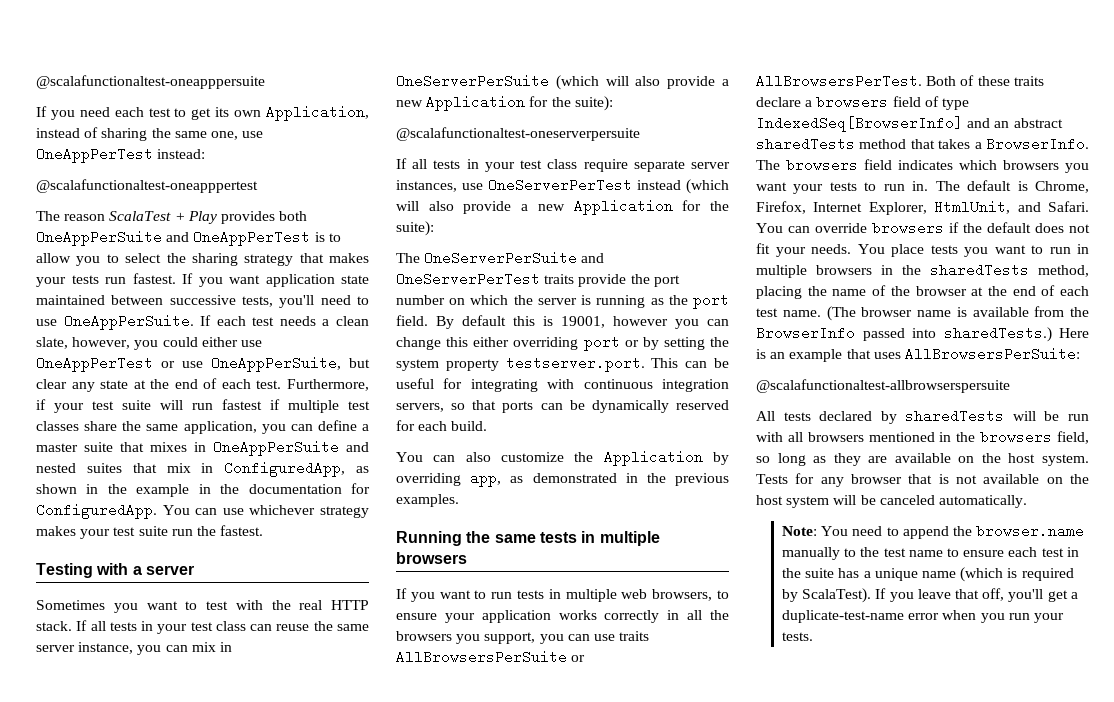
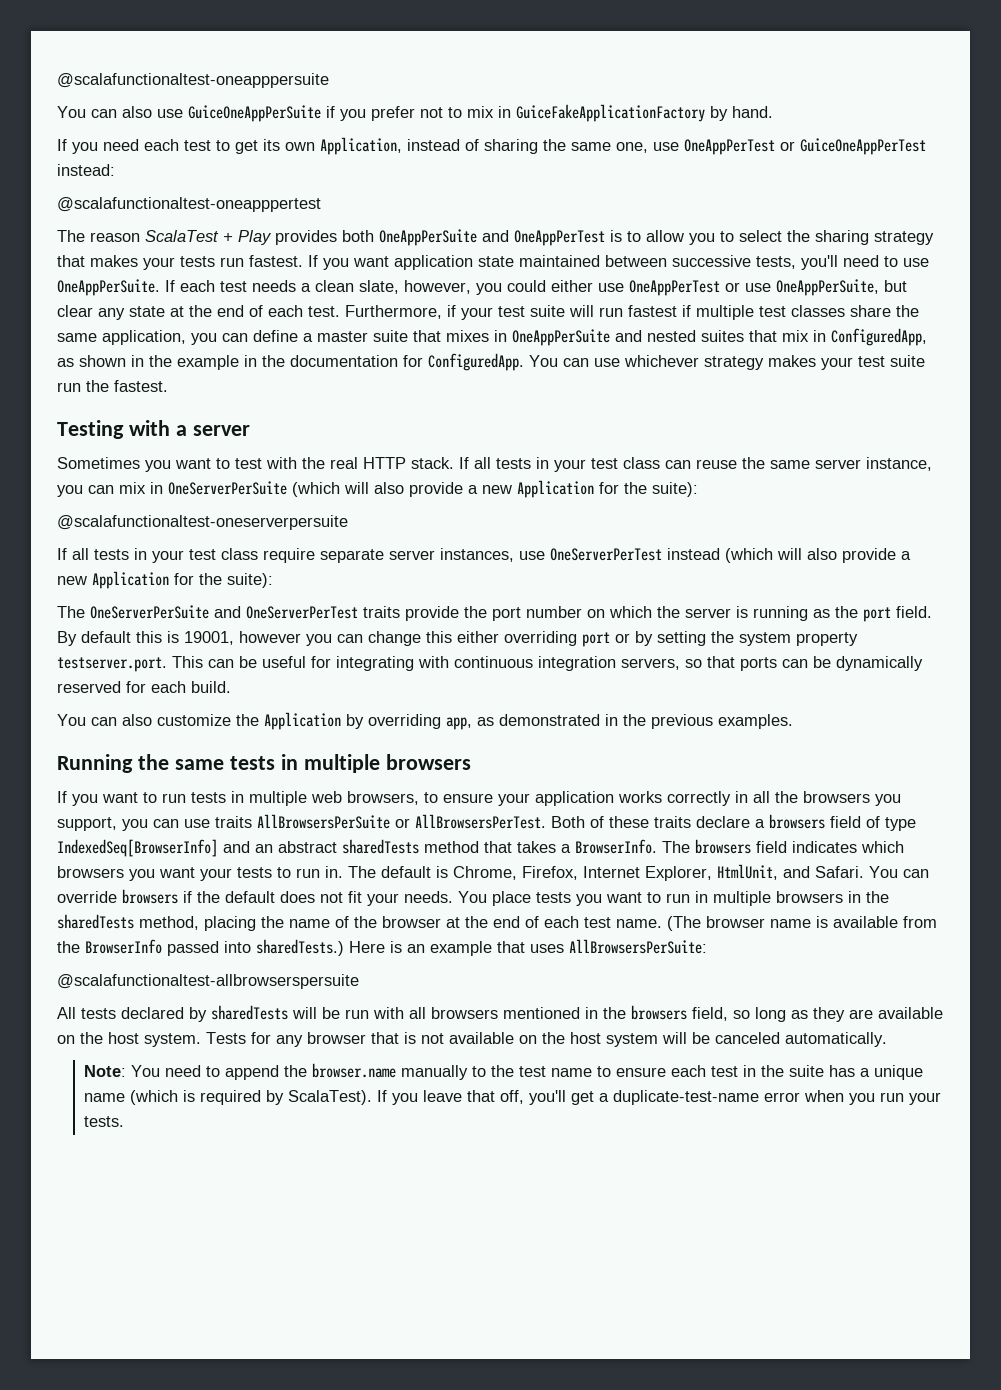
(265, 82) none -> [57,104,773,122] // You can also use GuiceOneAppPerSuite if you prefer not to mix in GuiceFakeApplicationFactory by hand.
(153, 155) none -> [780,138,926,155] or GuiceOneAppPerTest

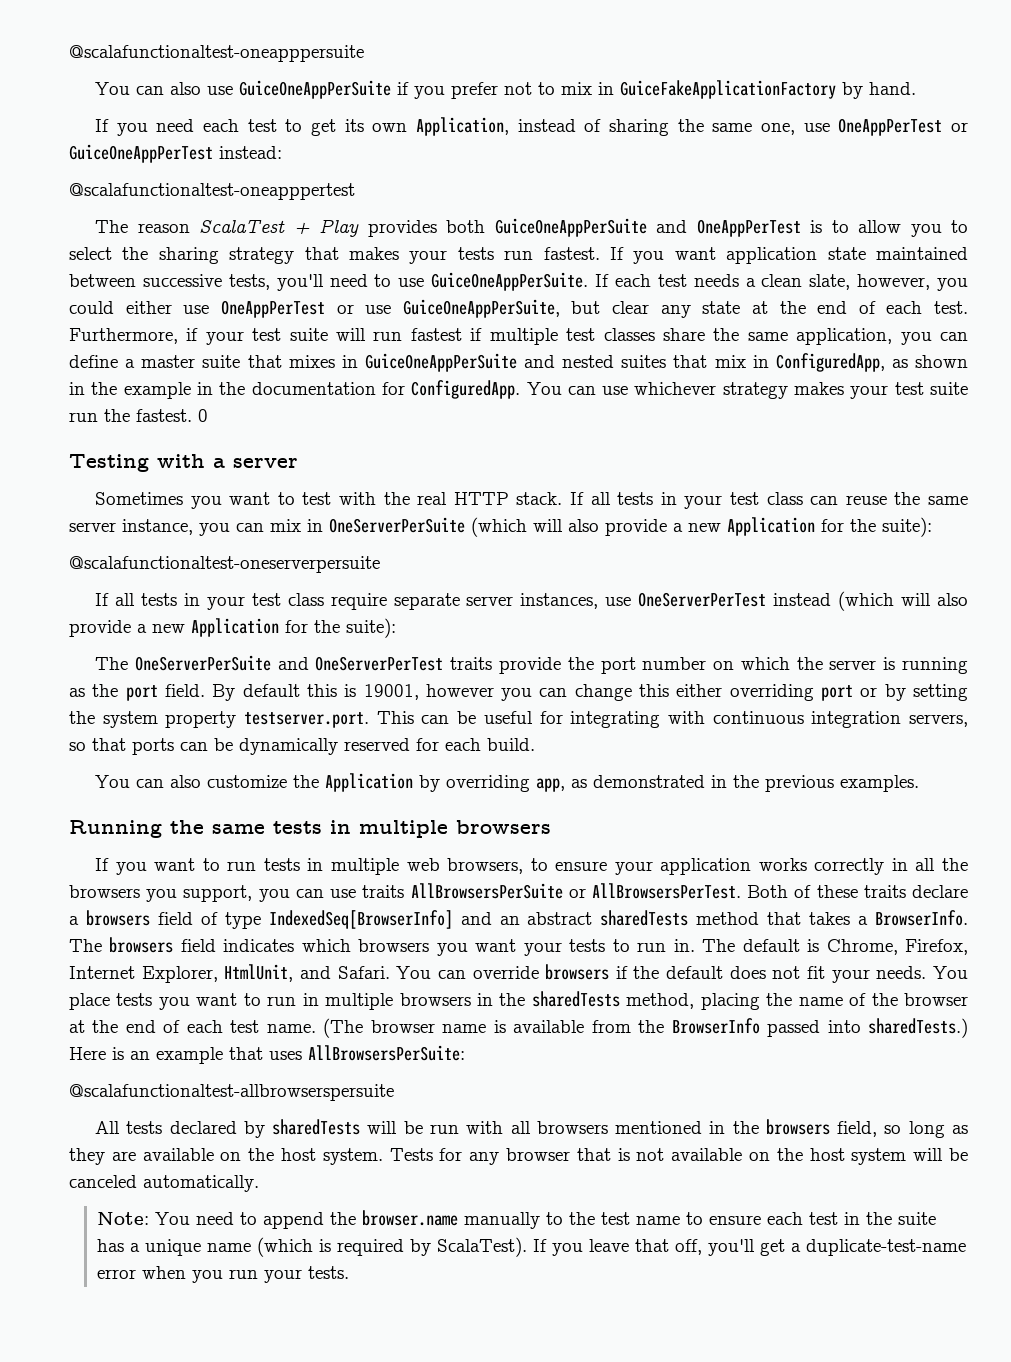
[379,229,477,246] OneAppPerSuite -> [494,218,647,237] GuiceOneAppPerSuite
[57,279,160,296] OneAppPerSuite. -> [431,272,589,291] GuiceOneAppPerSuite.
[776,279,879,296] OneAppPerSuite, -> [402,299,560,318] GuiceOneAppPerSuite,
[512,329,610,346] OneAppPerSuite -> [364,353,517,372] GuiceOneAppPerSuite
(168, 386) none -> [198,409,208,422] 0

